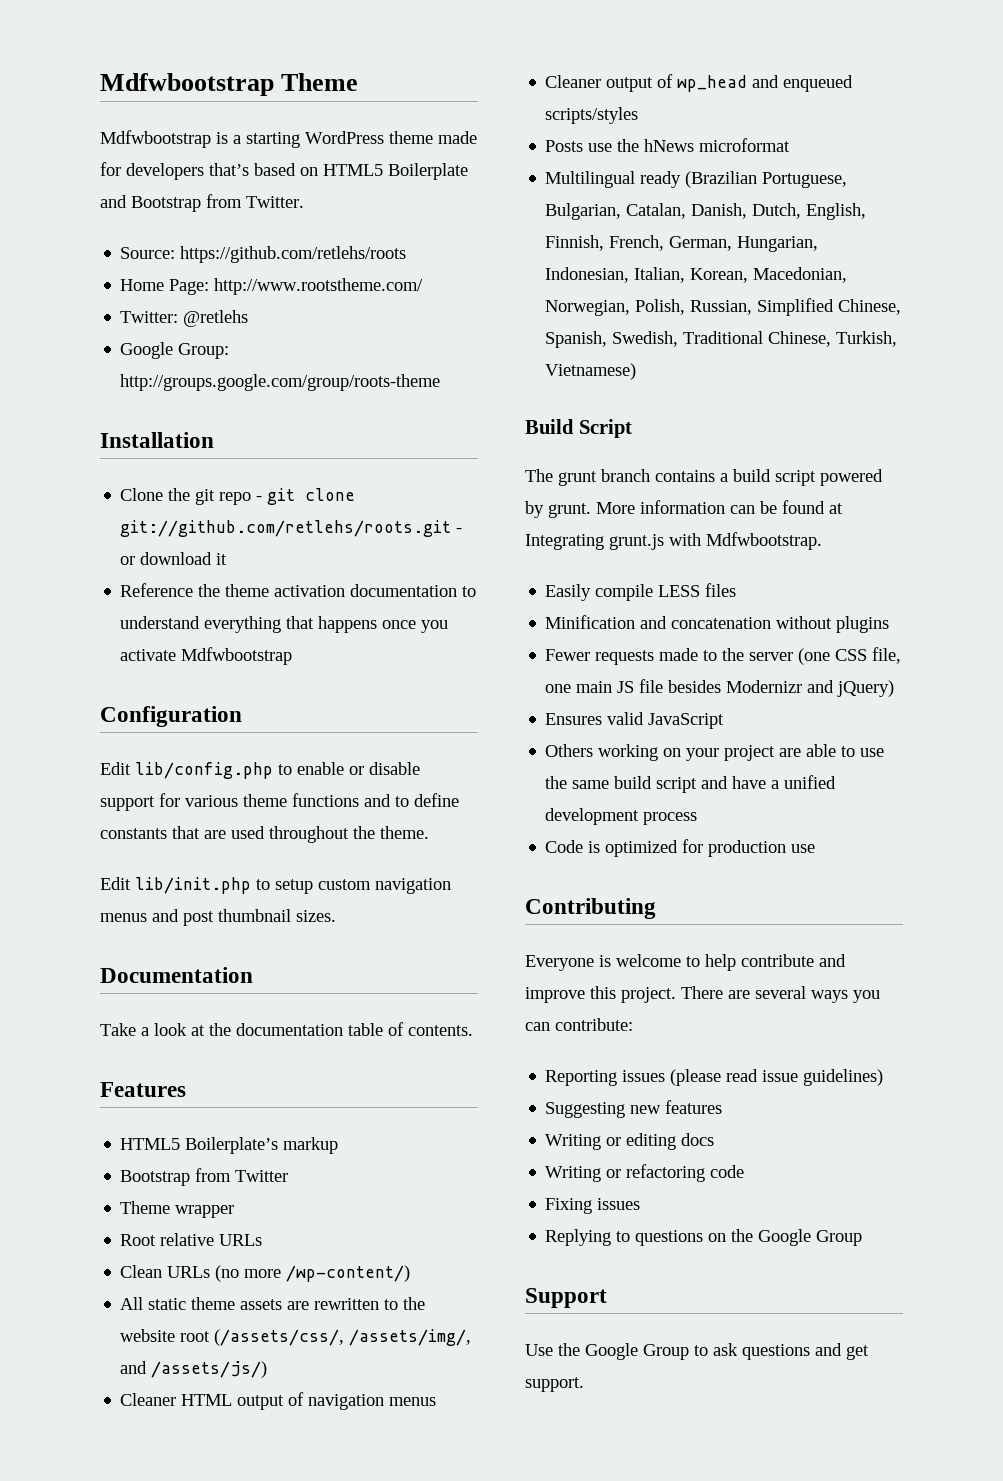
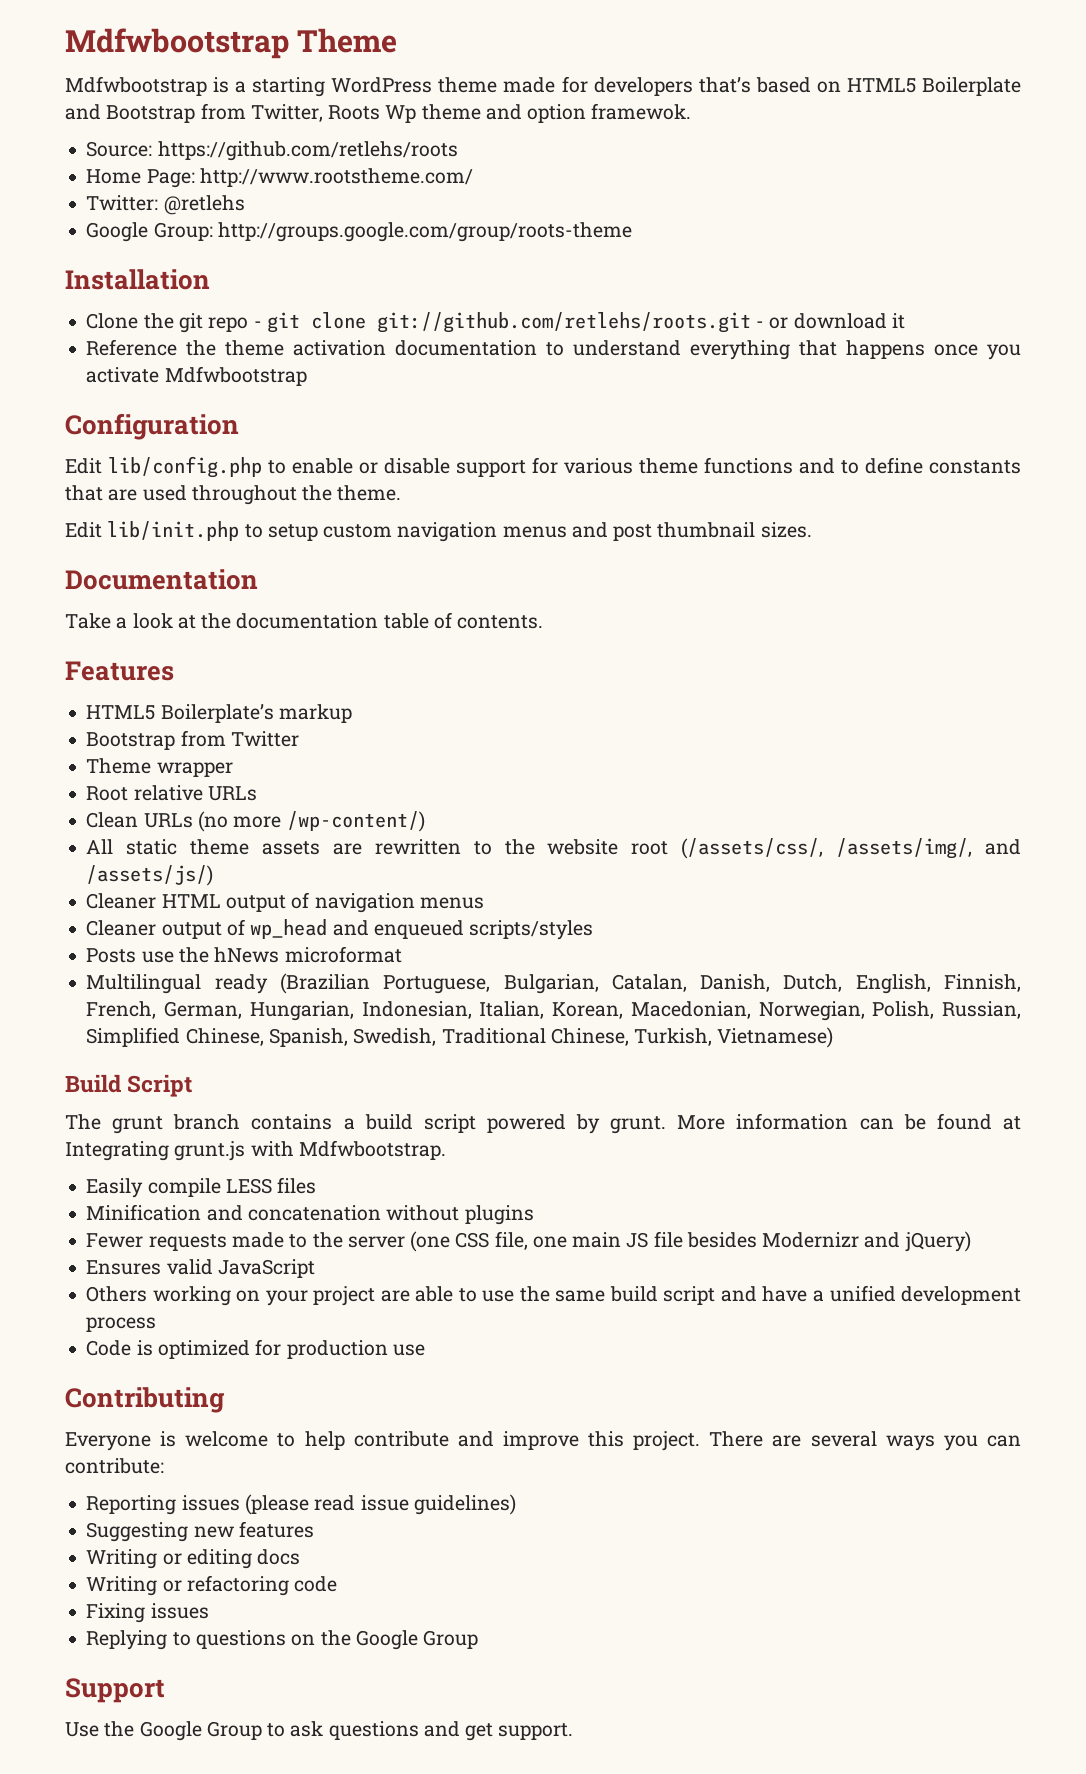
[246,196,304,208] Twitter. -> [250,103,692,123] Twitter, Roots Wp theme and option framewok.

